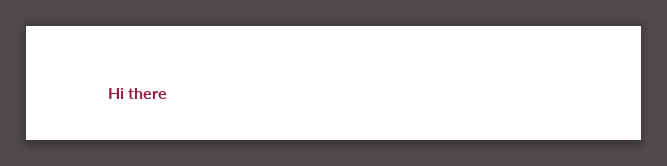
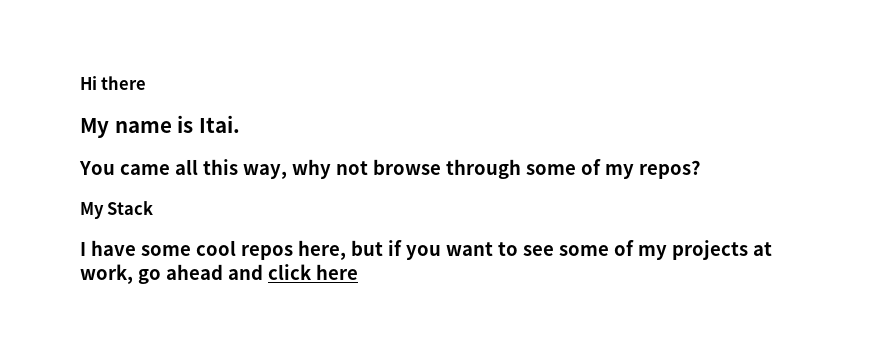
(168, 93) none -> [80,115,240,138] [79,159,701,179] [80,201,154,219] [80,240,772,260] [80,264,358,284] // My name is Itai. // You came all this way, why not browse through some of my repos? // My Stack // I have some cool repos here, but if you want to see some of my projects at work, go ahead and click here

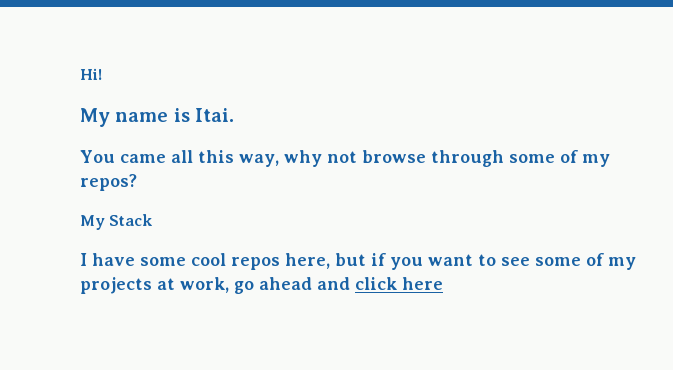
[80,76,147,90] Hi there -> [80,68,102,80] Hi!

